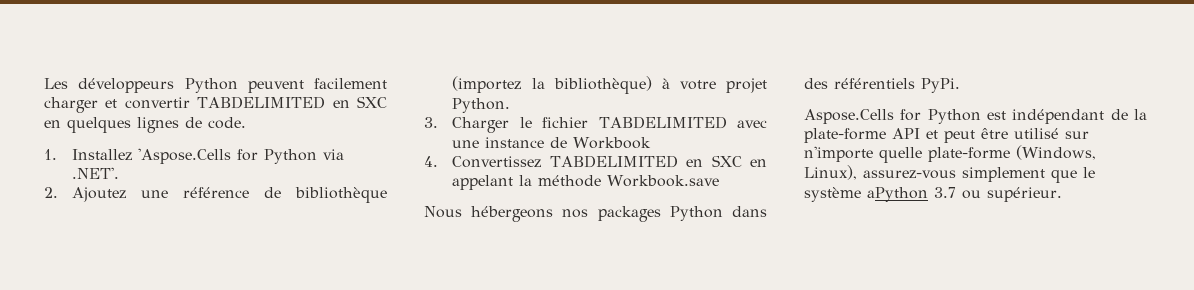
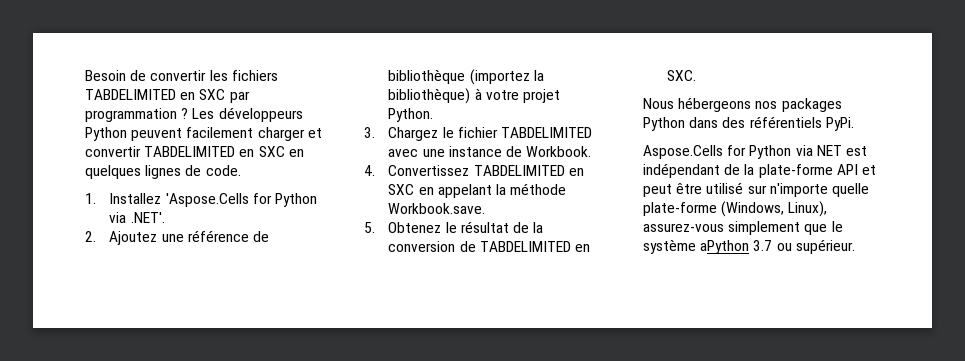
(44, 83) none -> [85,70,278,81] [85,89,250,103] [85,108,189,122] Besoin de convertir les fichiers TABDELIMITED en SXC par programmation ?
[452,117,510,133] Charger -> [388,127,439,141] Chargez
[573,137,652,149] Workbook -> [526,146,592,157] Workbook.
[607,175,720,187] Workbook.save -> [388,203,486,214] [364,221,544,233] [388,241,590,252] [667,70,697,81] Workbook.save. // 5. Obtenez le résultat de la conversion de TABDELIMITED en SXC.
(981, 116) none -> [795,145,842,156] via NET

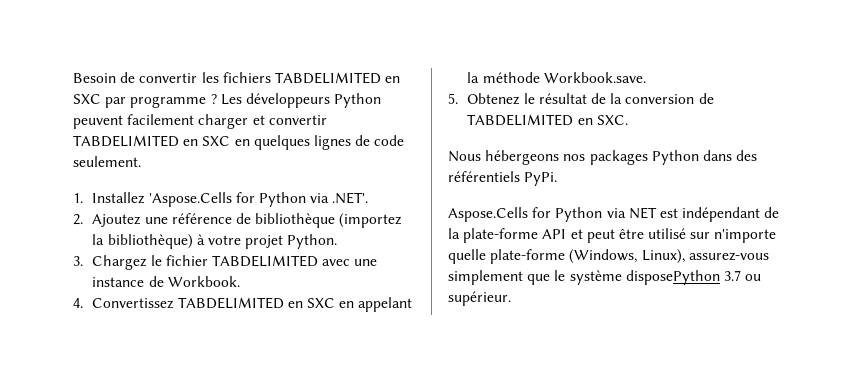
[85,108,177,122] programmation -> [130,96,207,108] programme
[205,165,241,176] code. -> [374,135,405,146] [73,156,141,167] code seulement.
[700,240,750,254] aPython -> [625,270,720,285] disposePython

